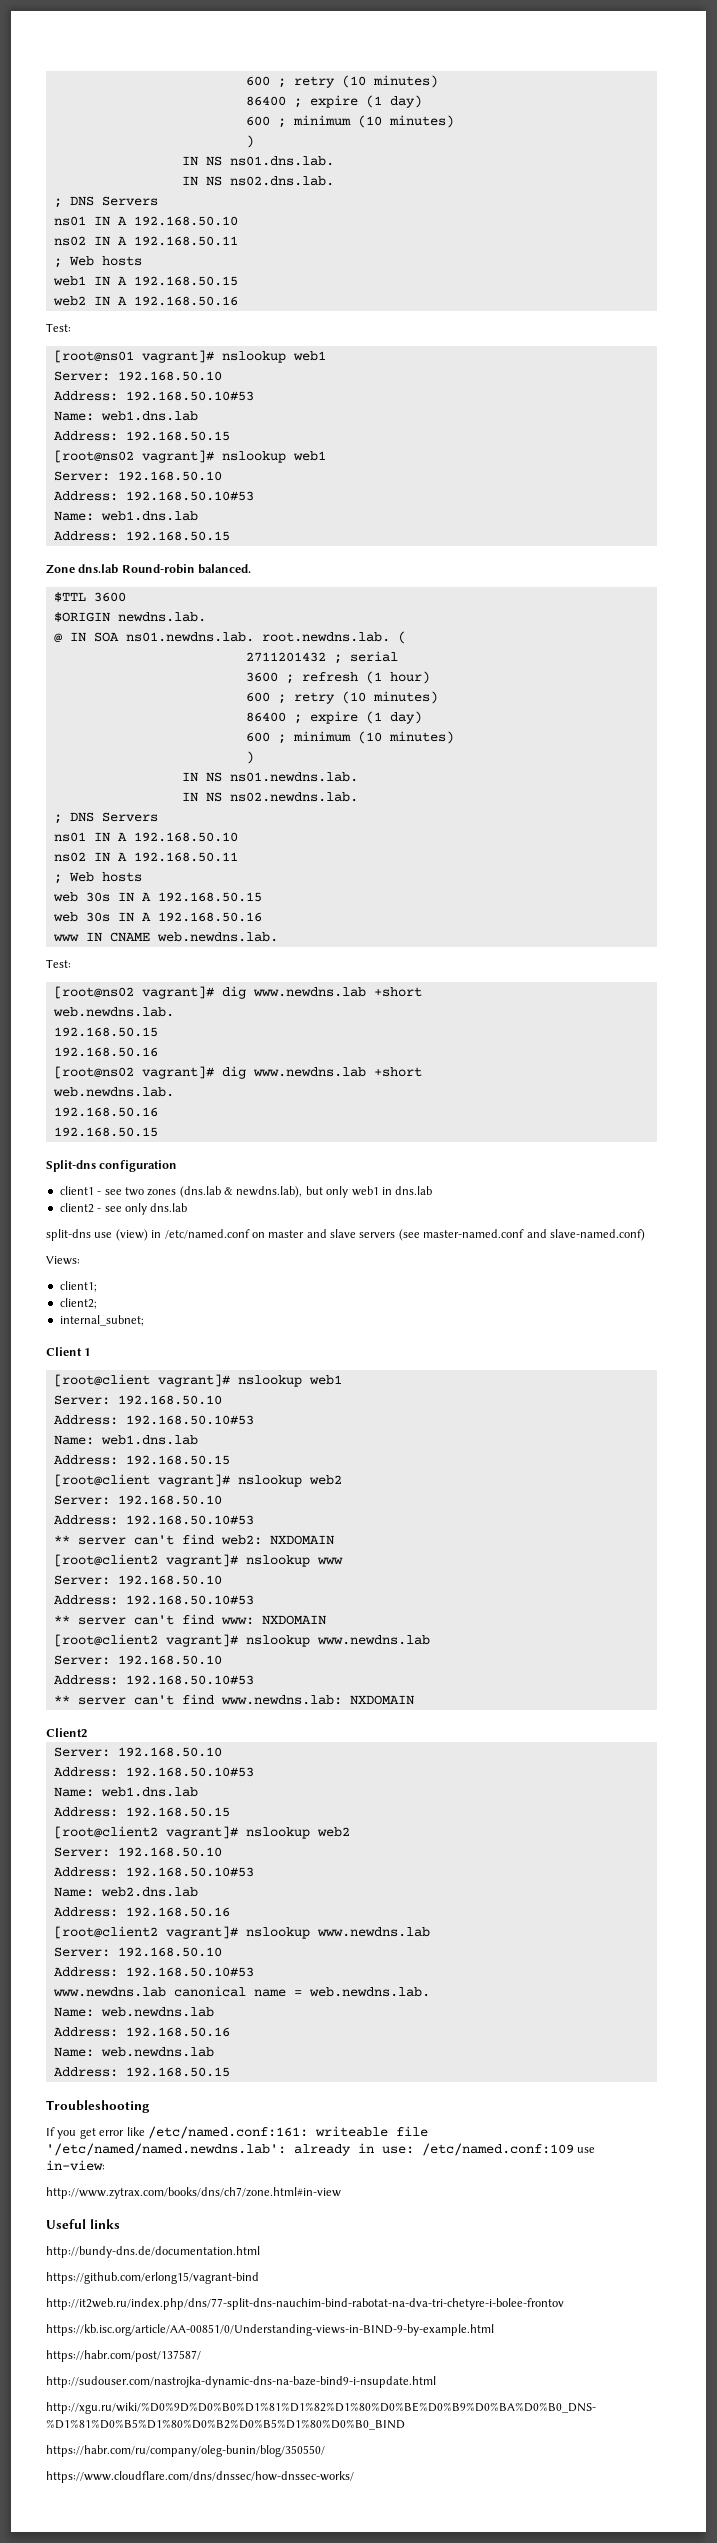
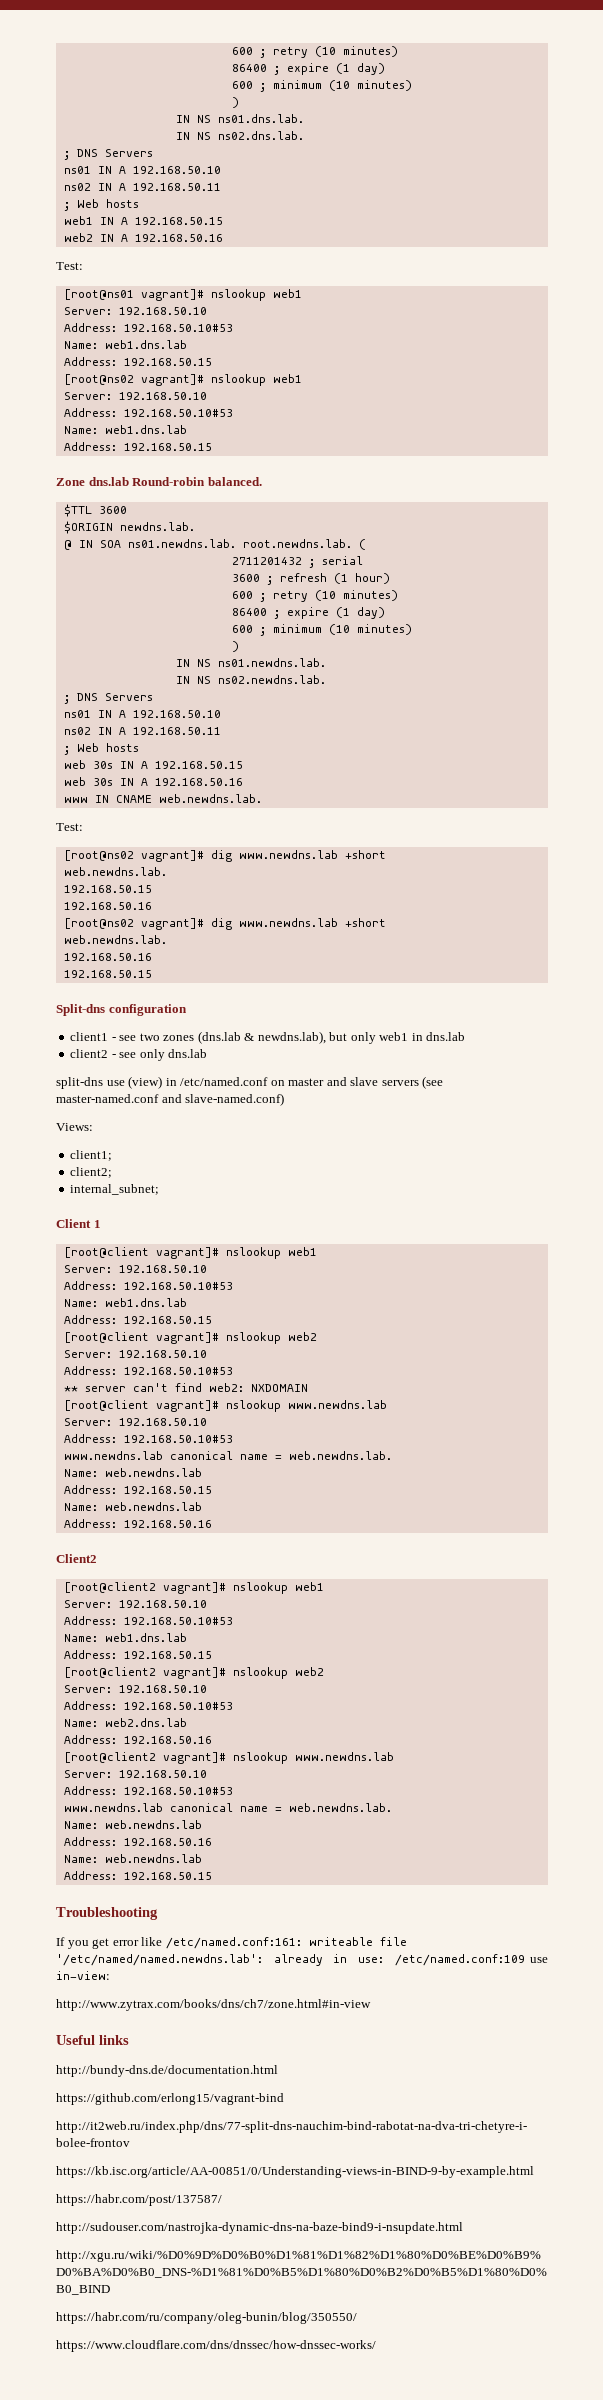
[53,1554,343,1567] [53,1575,222,1585] [53,1595,254,1605] [53,1614,326,1625] [53,1634,430,1647] [53,1655,222,1665] [53,1675,254,1685] [53,1694,414,1705] [46,1728,87,1738] [root@client2 vagrant]# nslookup www // Server: 192.168.50.10 // Address: 192.168.50.10#53 // ** server can't find www: NXDOMAIN // [root@client2 vagrant]# nslookup www.newdns.lab // Server: 192.168.50.10 // Address: 192.168.50.10#53 // ** server can't find www.newdns.lab: NXDOMAIN // Client2 -> [63,1400,387,1412] [63,1418,207,1426] [63,1434,233,1443] [63,1451,392,1460] [63,1468,202,1477] [63,1485,212,1494] [63,1502,202,1511] [63,1519,212,1528] [56,1554,97,1563] [63,1582,324,1594] [root@client vagrant]# nslookup www.newdns.lab // Server: 192.168.50.10 // Address: 192.168.50.10#53 // www.newdns.lab canonical name = web.newdns.lab. // Name: web.newdns.lab // Address: 192.168.50.15 // Name: web.newdns.lab // Address: 192.168.50.16 // Client2 // [root@client2 vagrant]# nslookup web1

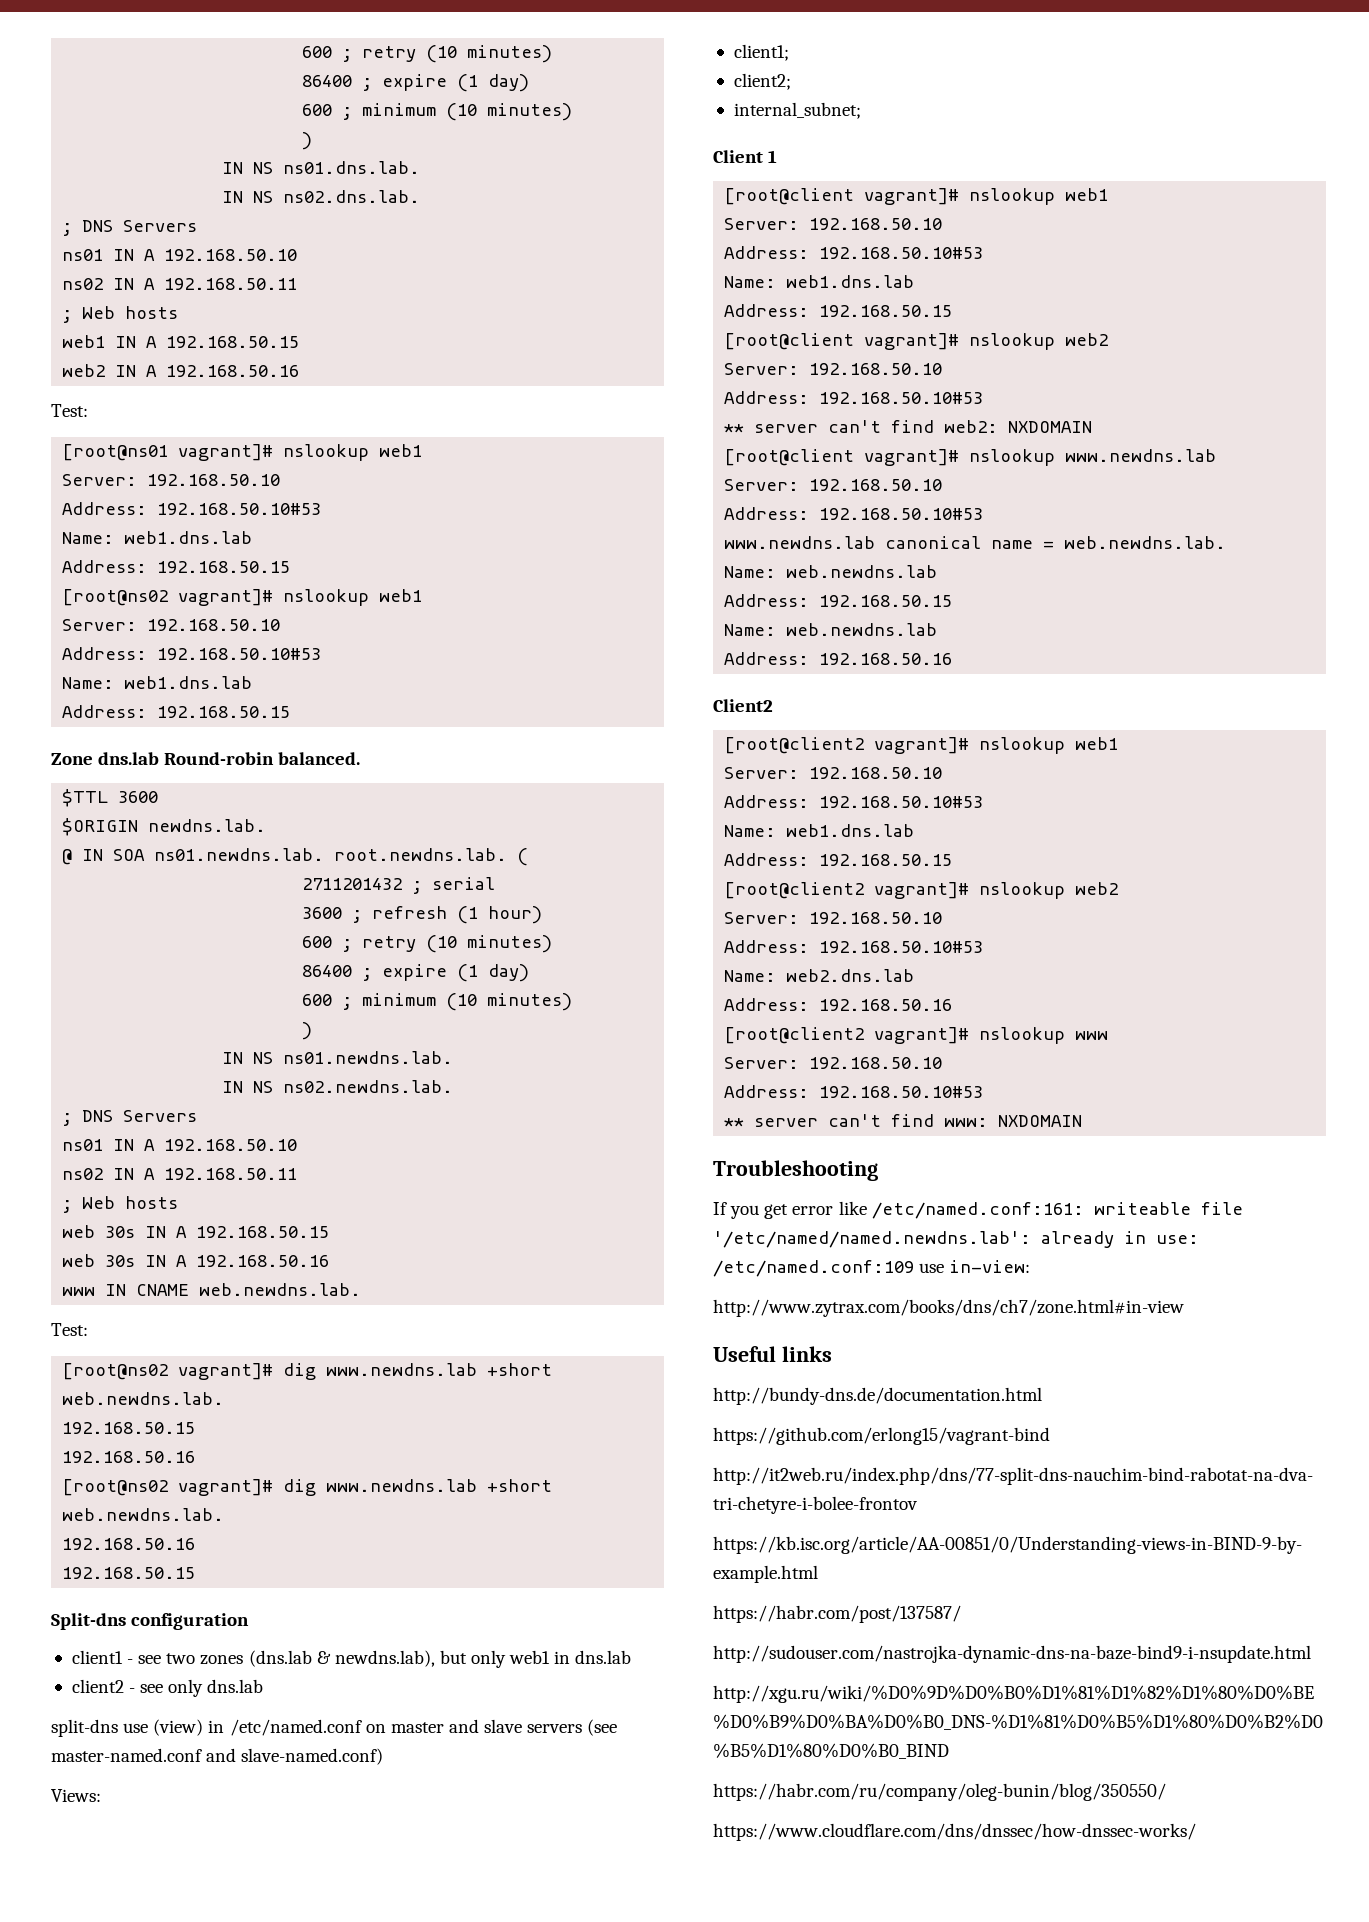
[294,1752,394,1761] [63,1770,207,1778] [63,1786,233,1795] [63,1803,392,1812] [63,1820,202,1829] [63,1837,212,1846] [63,1854,202,1863] [63,1871,212,1880] www.newdns.lab // Server: 192.168.50.10 // Address: 192.168.50.10#53 // www.newdns.lab canonical name = web.newdns.lab. // Name: web.newdns.lab // Address: 192.168.50.16 // Name: web.newdns.lab // Address: 192.168.50.15 -> [1075,1031,1109,1040] [724,1057,943,1069] [724,1085,984,1098] [724,1114,1083,1127] www // Server: 192.168.50.10 // Address: 192.168.50.10#53 // ** server can't find www: NXDOMAIN

